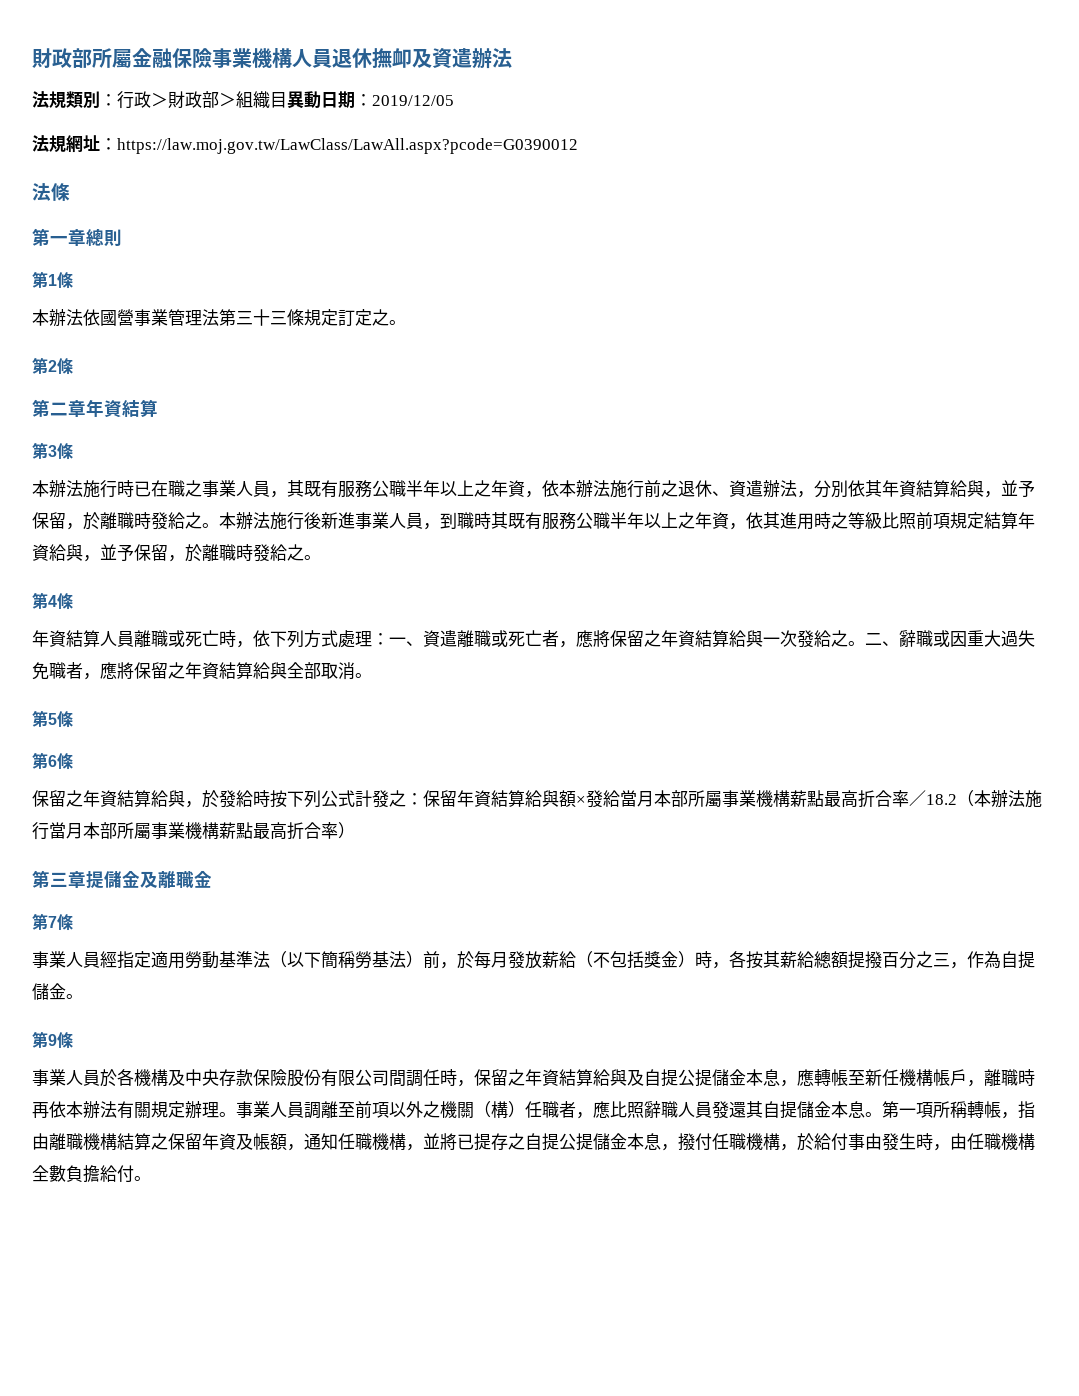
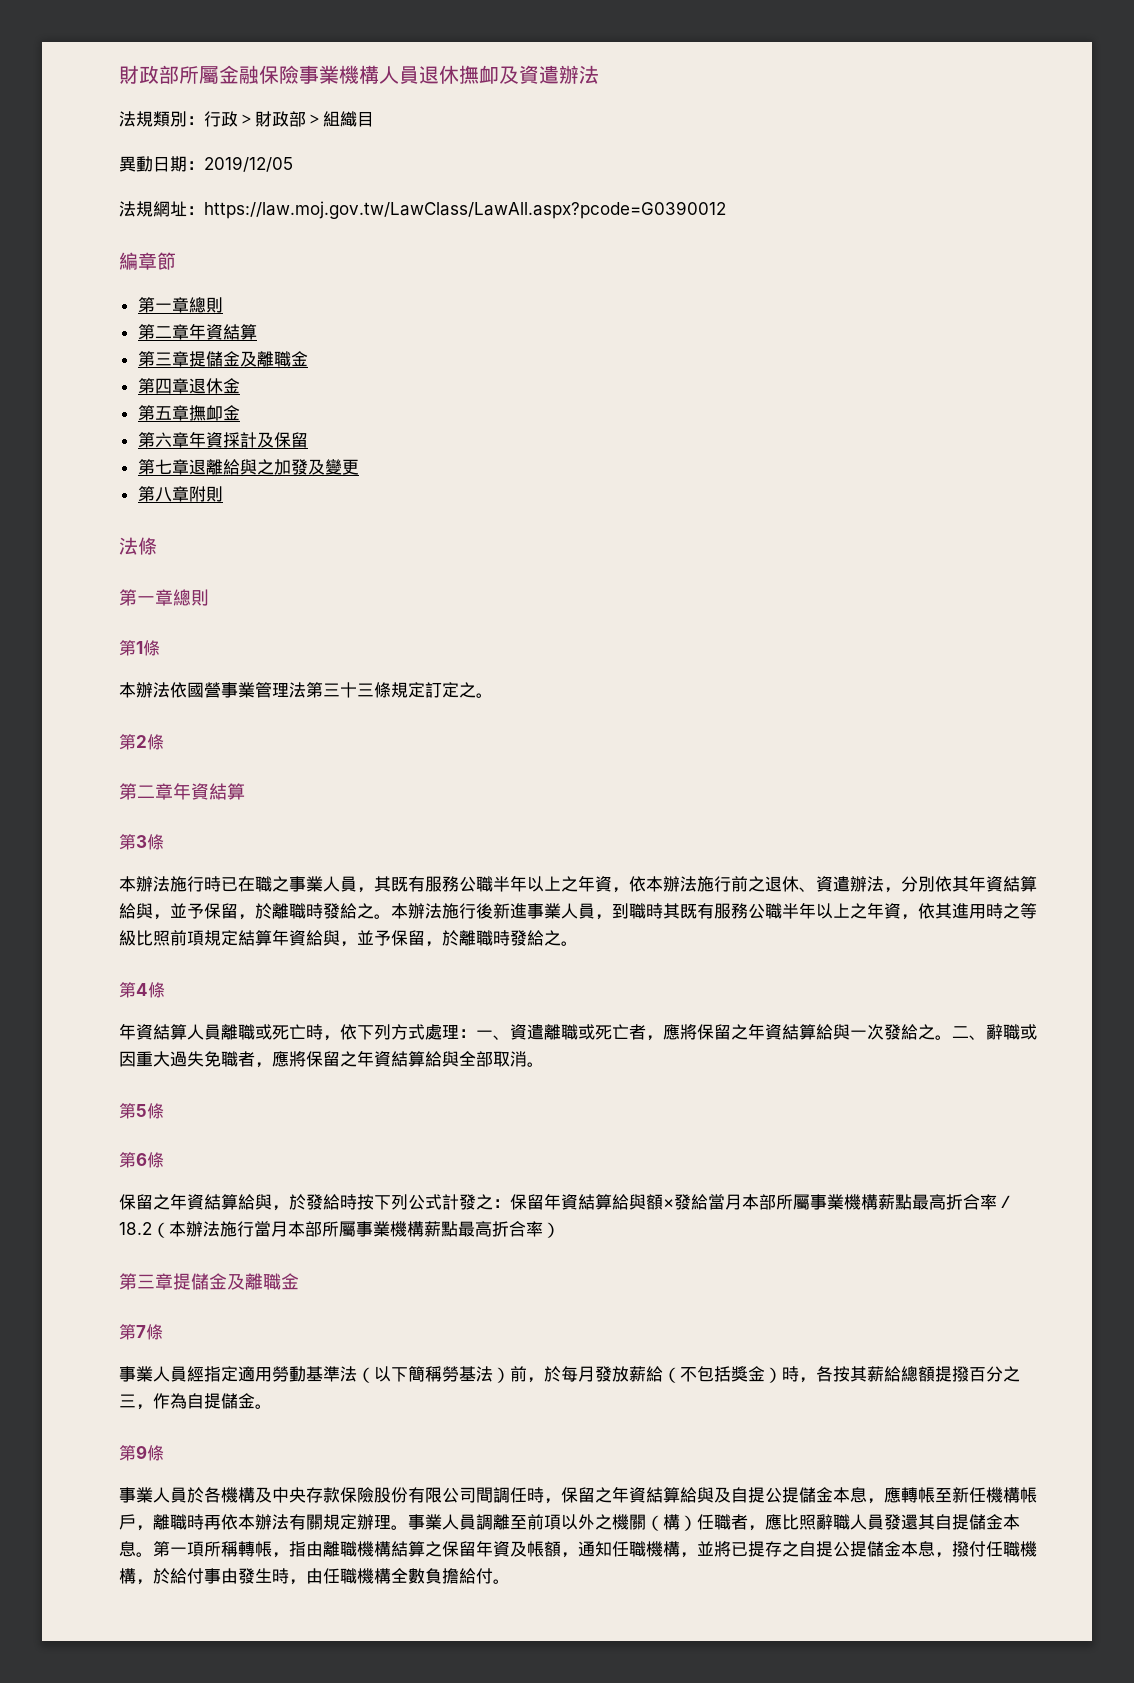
(287, 100) none -> (374, 119) //
(578, 146) none -> [119,252,176,270] [137,297,223,313] [137,323,257,340] [137,351,308,367] [137,378,240,394] [137,405,240,421] [137,431,308,448] [137,459,359,475] [137,486,223,502] // 編章節 // 第一章總則 // 第二章年資結算 // 第三章提儲金及離職金 // 第四章退休金 // 第五章撫卹金 // 第六章年資採計及保留 // 第七章退離給與之加發及變更 // 第八章附則

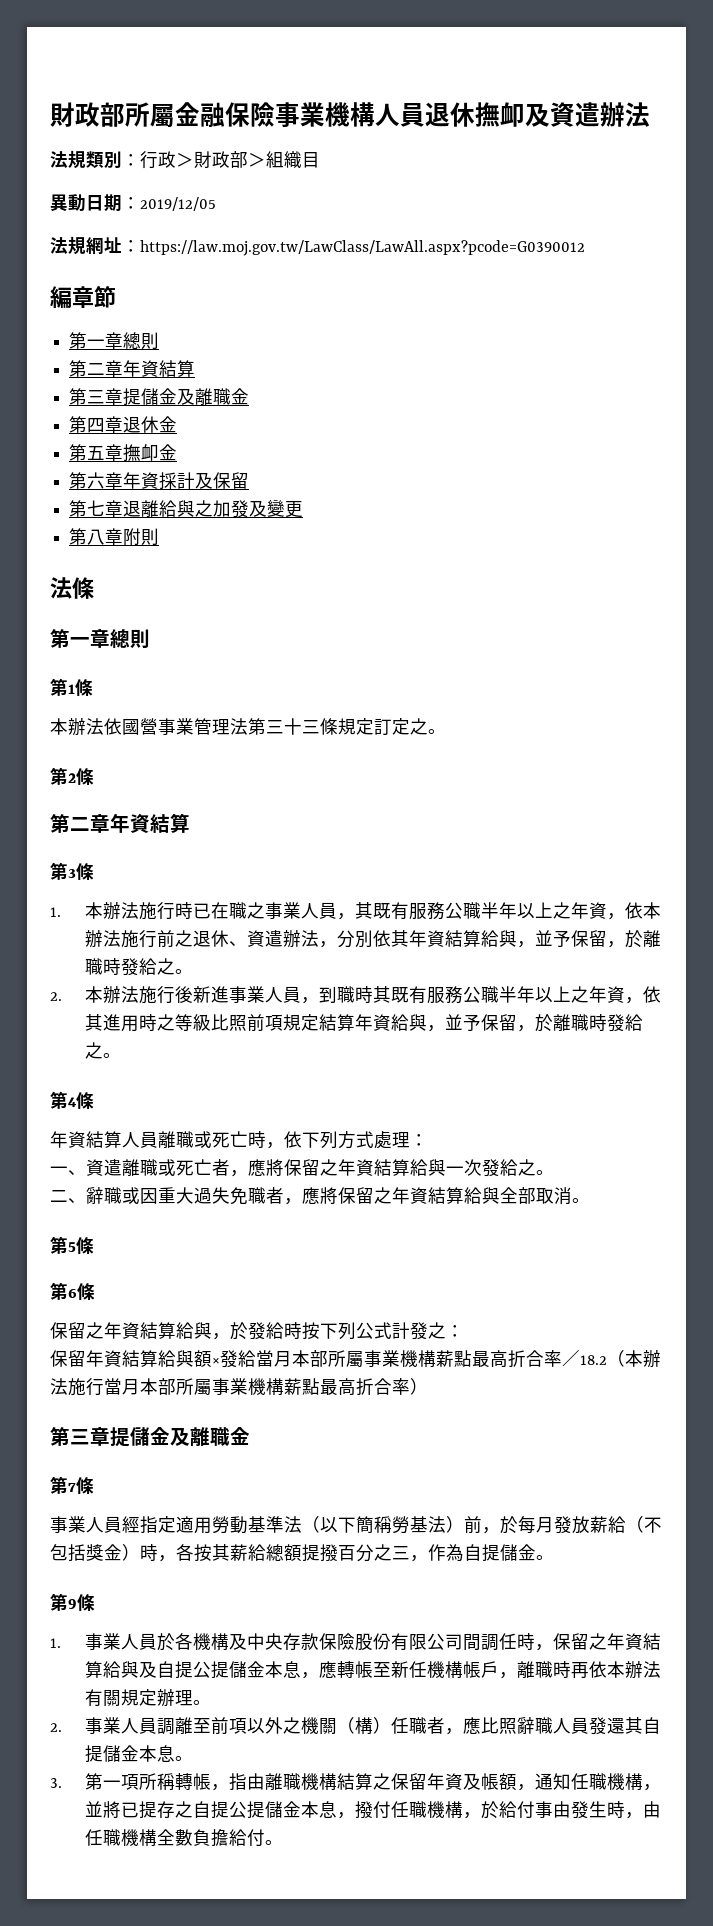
(164, 842) none -> [50,907,61,917] 1.
(391, 916) none -> [50,992,62,1001] // 2.
(476, 1033) none -> (428, 1140) //
(952, 1037) none -> (554, 1172) //
(510, 1203) none -> (464, 1331) //
(164, 1453) none -> [50,1638,61,1648] 1.
(408, 1527) none -> [50,1723,62,1732] // 2.
(153, 1554) none -> [50,1778,62,1788] // 3.

